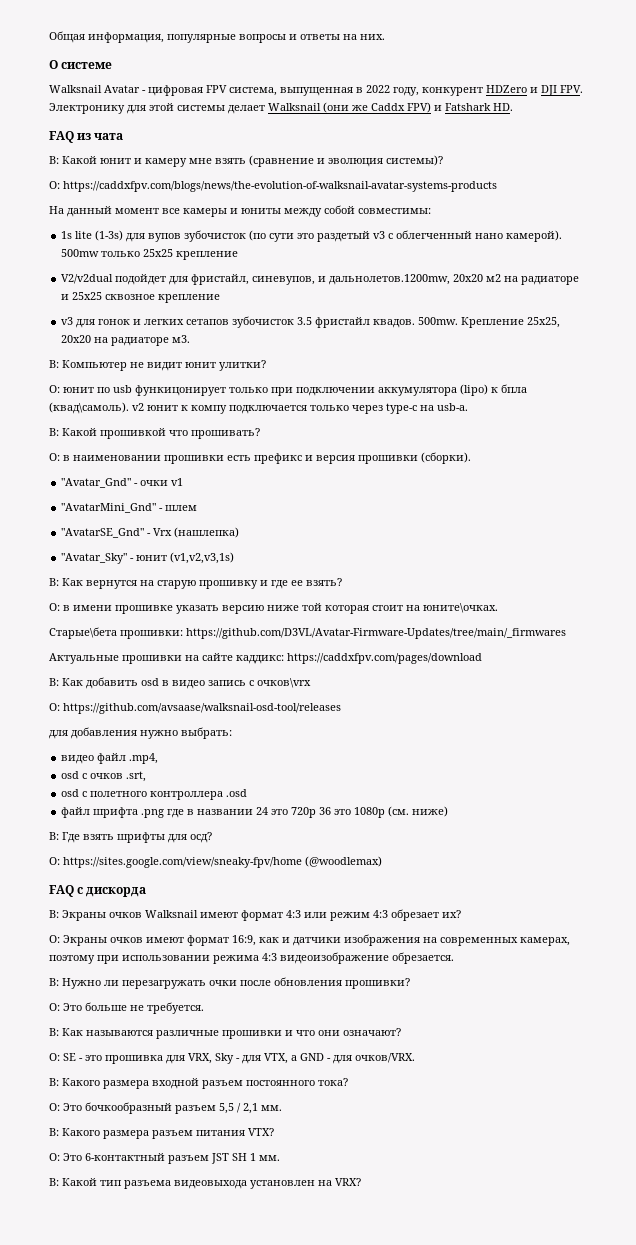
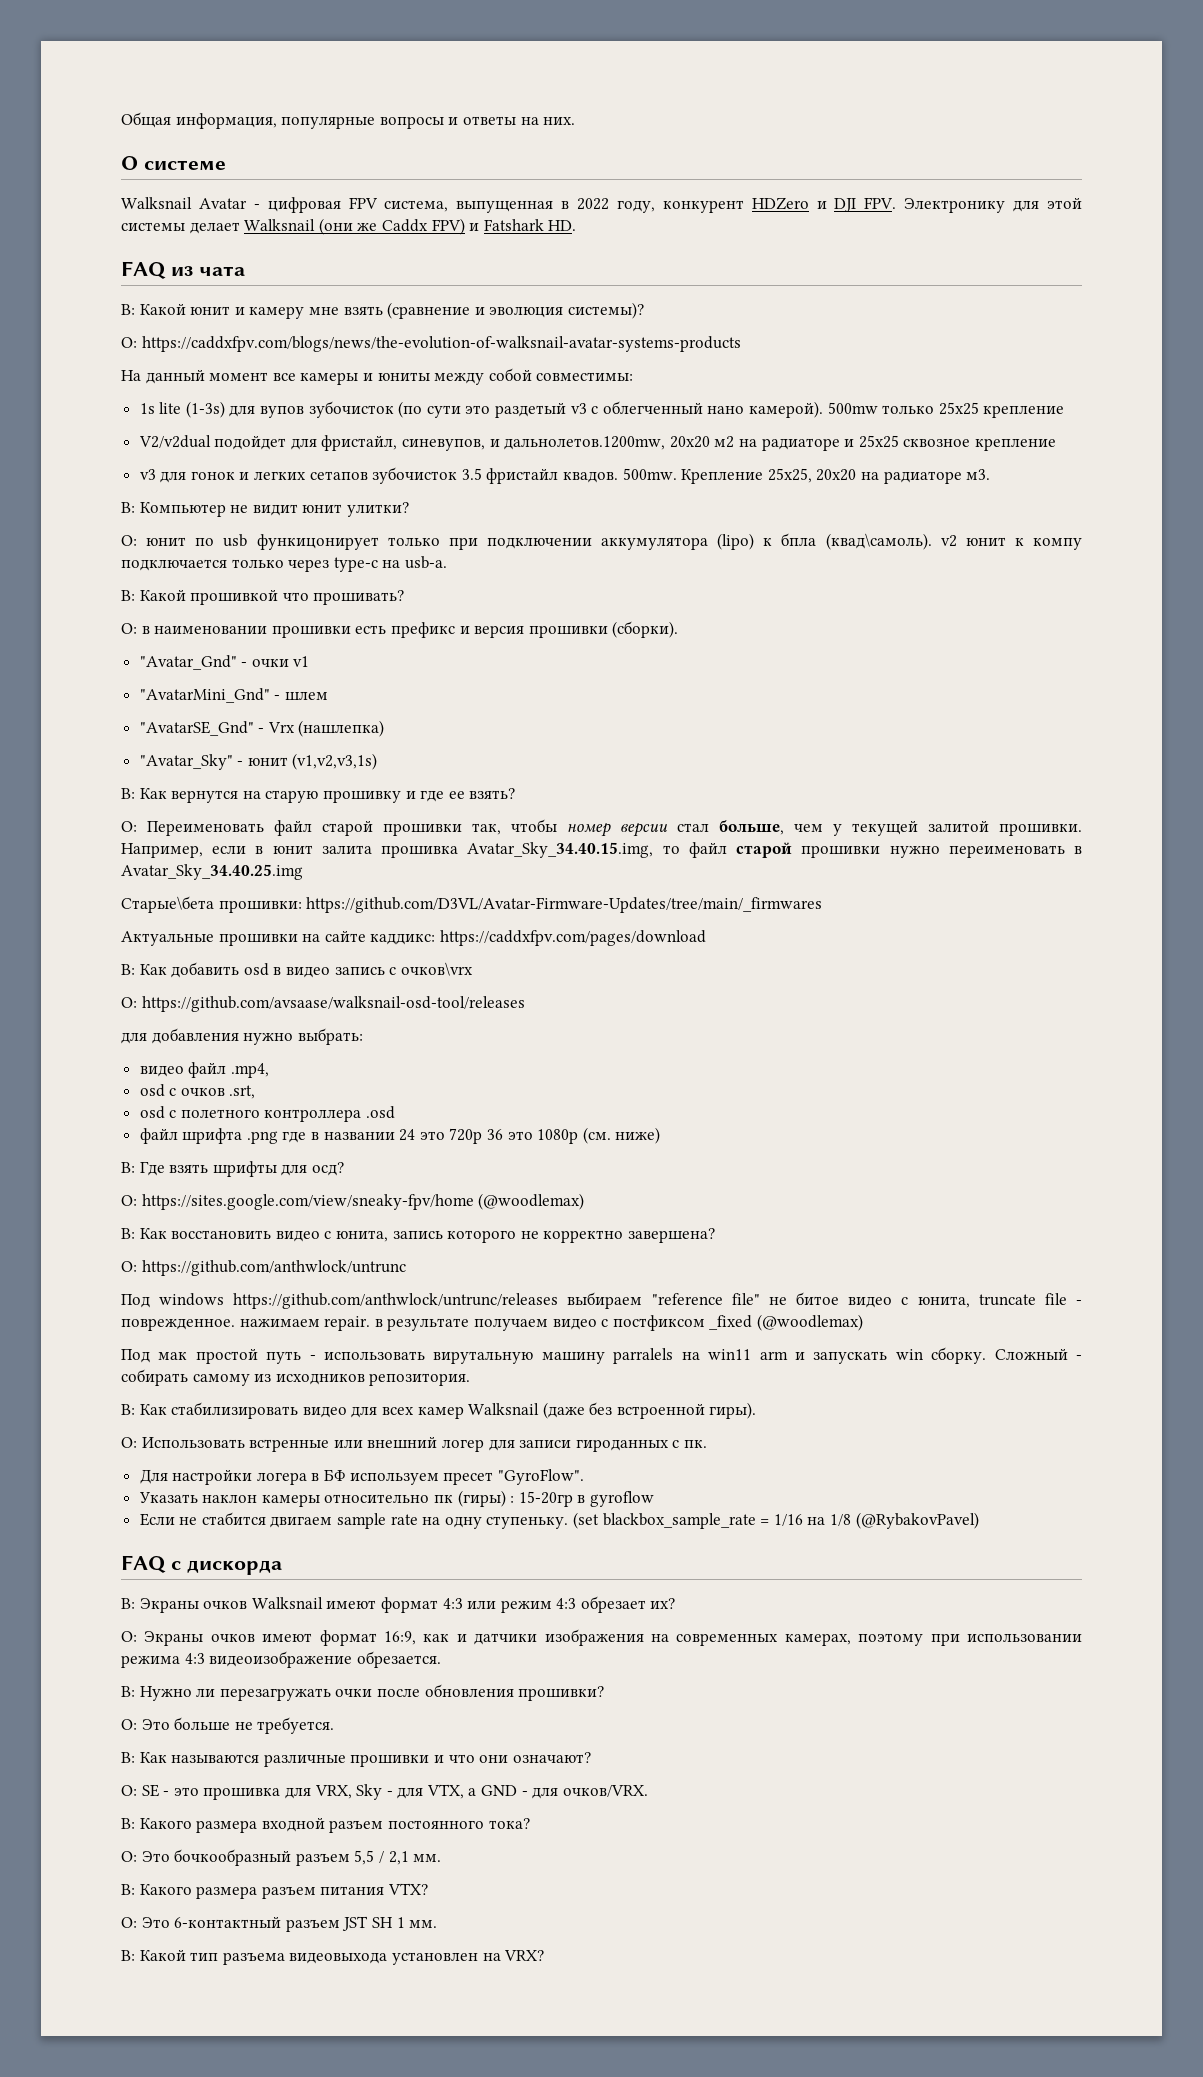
[63,603,498,614] в имени прошивке указать версию ниже той которая стоит на юните\очках. -> [147,819,1082,837] [121,842,1082,858] [121,864,303,880] Переименовать файл старой прошивки так, чтобы номер версии стал больше, чем у текущей залитой прошивки. Например, если в юнит залита прошивка Avatar_Sky_34.40.15.img, то файл старой прошивки нужно переименовать в Avatar_Sky_34.40.25.img
(382, 861) none -> [121,1228,715,1243] [121,1260,406,1276] [121,1292,1083,1309] [121,1314,863,1331] [121,1347,1082,1364] [121,1369,471,1386] [121,1402,757,1419] [121,1436,707,1452] [139,1469,584,1485] [138,1490,655,1507] [139,1512,979,1529] // В: Как восстановить видео с юнита, запись которого не корректно завершена? // О: https://github.com/anthwlock/untrunc // Под windows https://github.com/anthwlock/untrunc/releases выбираем "reference file" не битое видео с юнита, truncate file - поврежденное. нажимаем repair. в результате получаем видео с постфиксом _fixed (@woodlemax) // Под мак простой путь - использовать вирутальную машину parralels на win11 arm и запускать win сборку. Сложный - собирать самому из исходников репозитория. // В: Как стабилизировать видео для всех камер Walksnail (даже без встроенной гиры). // О: Использовать встренные или внешний логер для записи гироданных с пк. // Для настройки логера в БФ используем пресет "GyroFlow". // Указать наклон камеры относительно пк (гиры) : 15-20гр в gyroflow // Если не стабится двигаем sample rate на одну ступеньку. (set blackbox_sample_rate = 1/16 на 1/8 (@RybakovPavel)

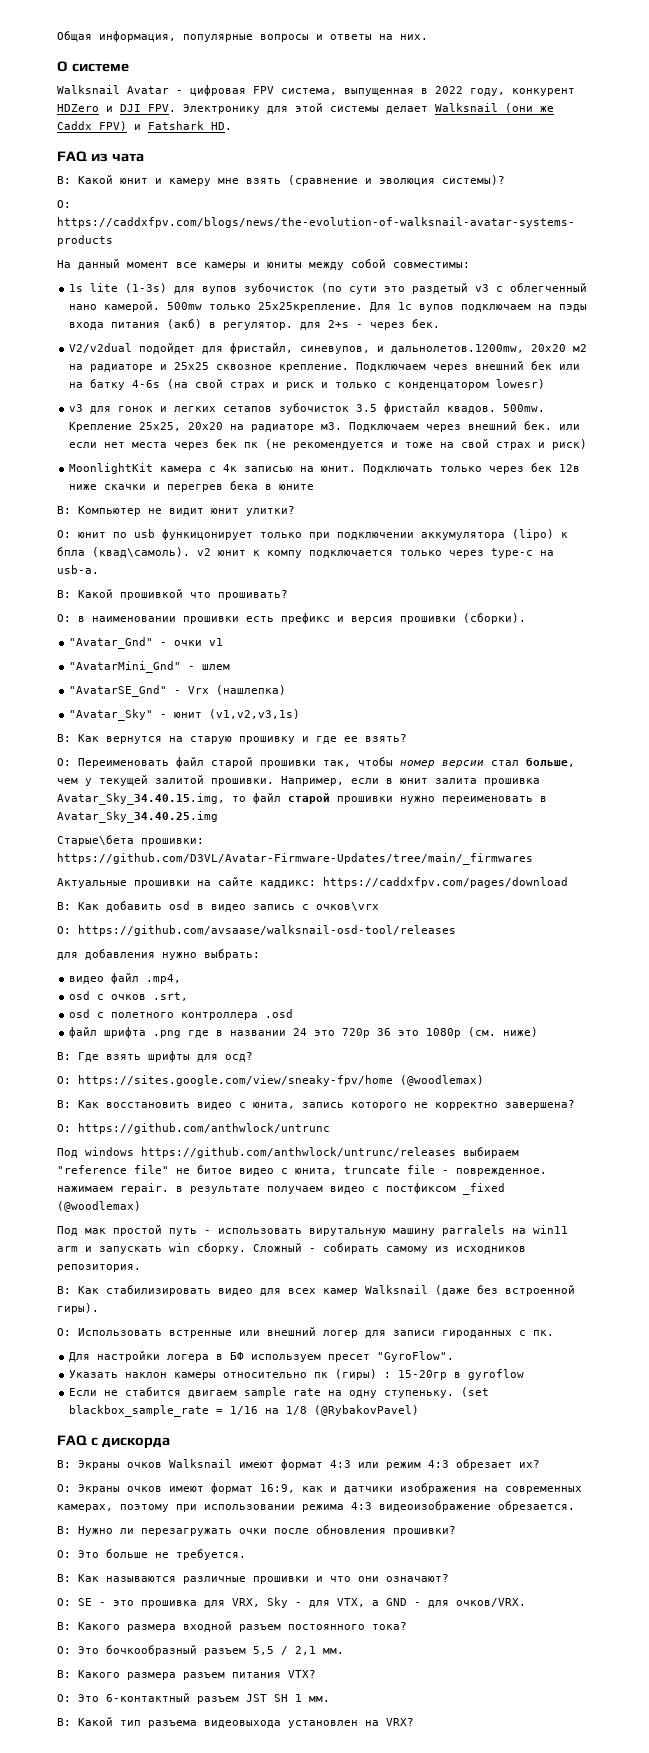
[748,401,823,418] камерой). -> [104,301,161,312] камерой.
[938,402,1065,418] 25х25 крепление -> [258,302,588,312] [69,319,441,330] 25х25крепление. Для 1с вупов подключаем на пэды входа питания (акб) в регулятор. для 2+s - через бек.
[974,438,1056,451] крепление -> [279,361,581,372] [69,379,546,390] крепление. Подключаем через внешний бек или на батку 4-6s (на свой страх и риск и только с конденцатором lowesr)
(991, 474) none -> [349,421,581,432] [69,439,588,450] [69,463,581,474] [69,481,315,492] Подключаем через внешний бек. или если нет места через бек пк (не рекомендуется и тоже на свой страх и риск) // MoonlightKit камера с 4к записью на юнит. Подключать только через бек 12в ниже скачки и перегрев бека в юните

